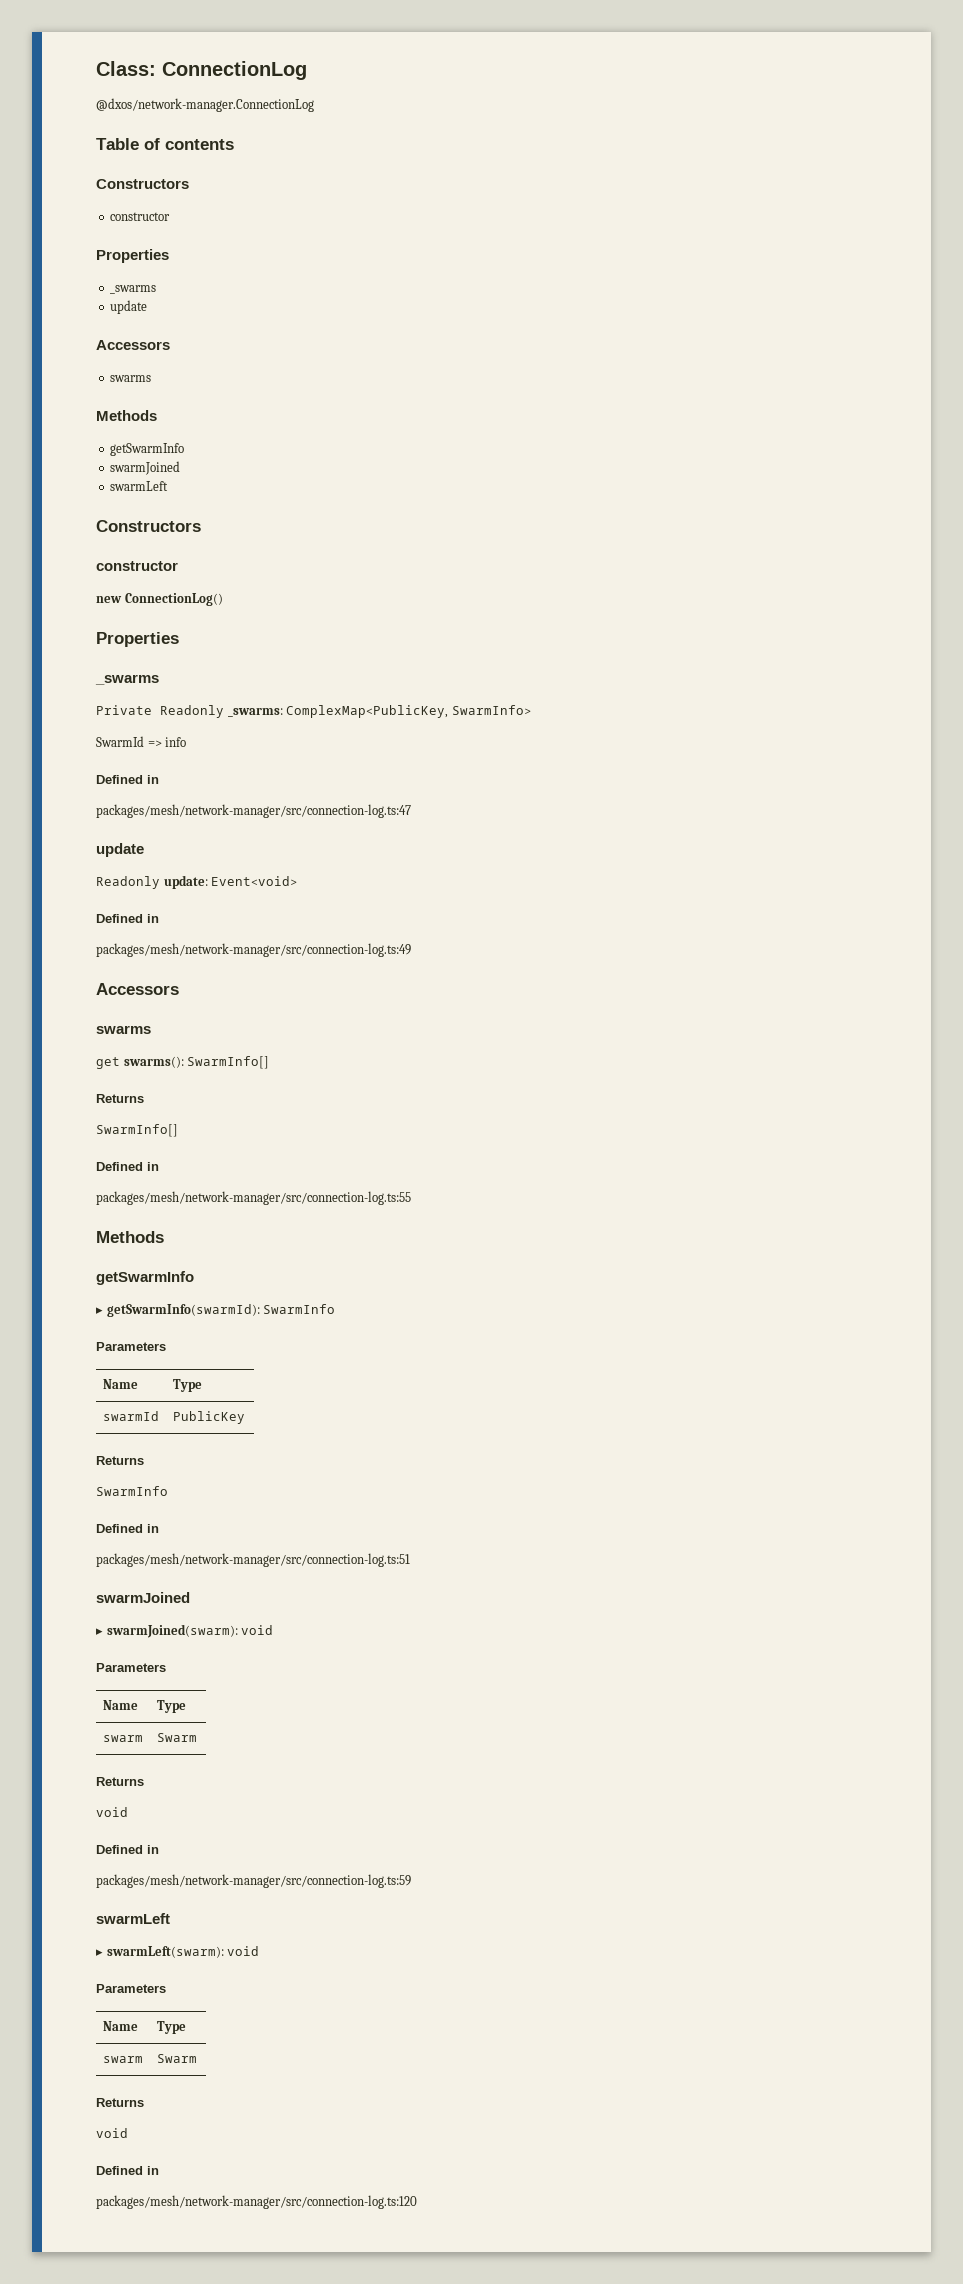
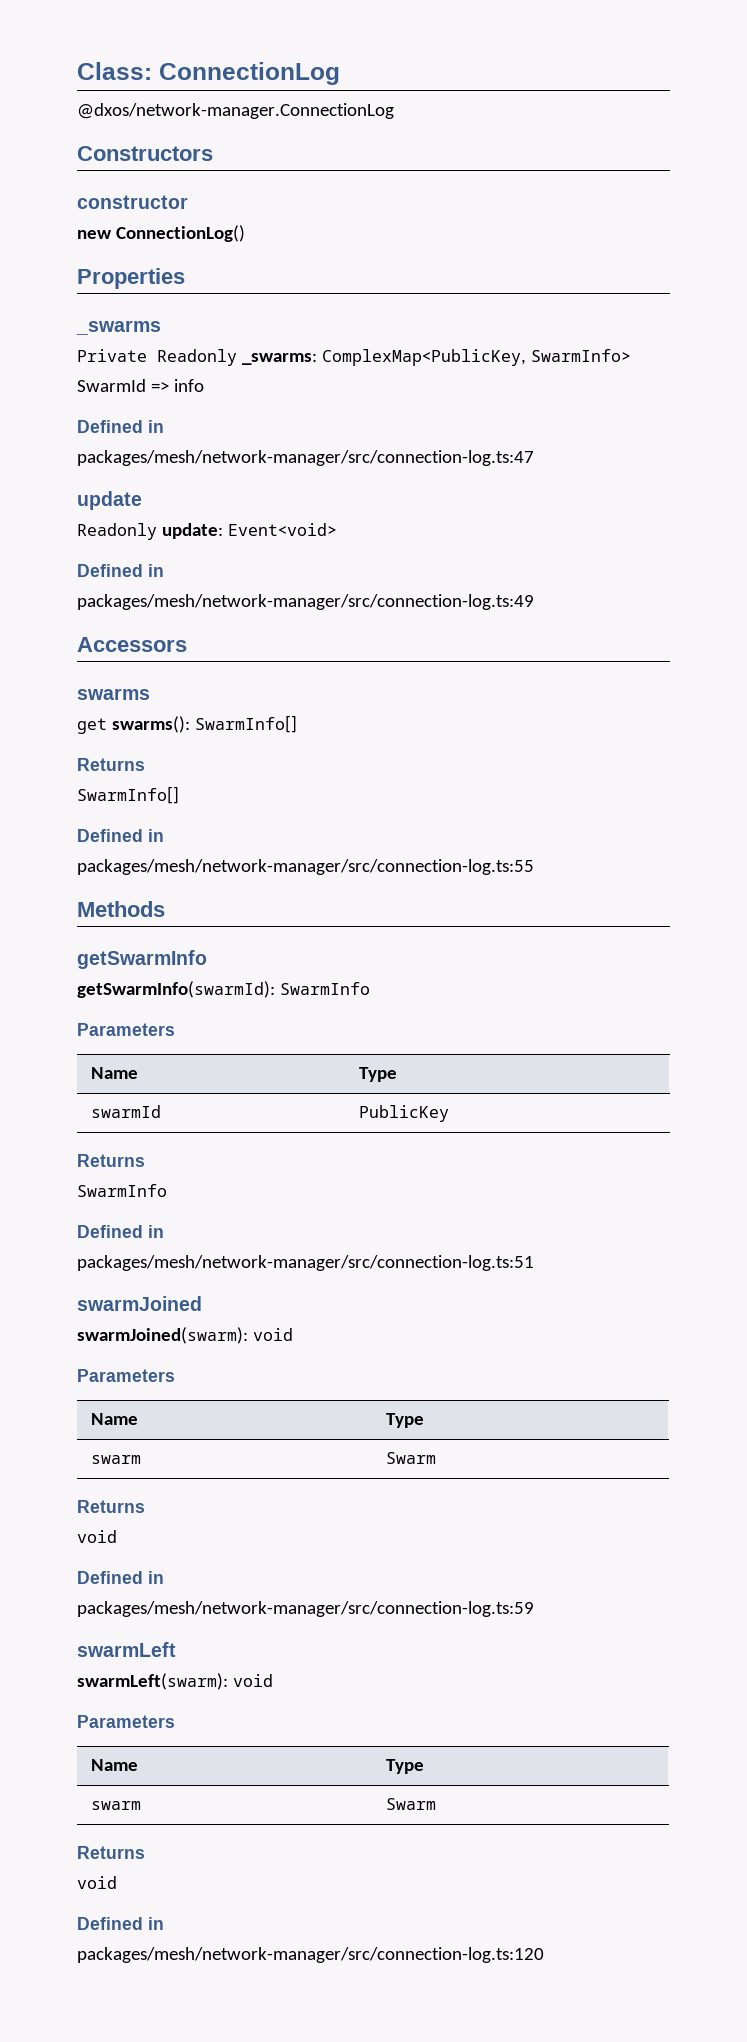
[96,138,234,150] [96,179,189,189] [110,212,171,221] [96,249,169,263] [110,285,157,294] [110,300,148,314] [96,340,170,350] [110,375,152,382] [96,410,157,421] [110,443,185,456] [110,461,181,475] [110,481,169,491] // Table of contents // Constructors // constructor // Properties // _swarms // update // Accessors // swarms // Methods // getSwarmInfo // swarmJoined // swarmLeft -> (394, 111) none
[96,1307,103,1314] ▸ -> (207, 959) none
[96,1628,103,1635] ▸ -> (202, 1303) none
[96,1949,103,1956] ▸ -> (176, 1649) none

